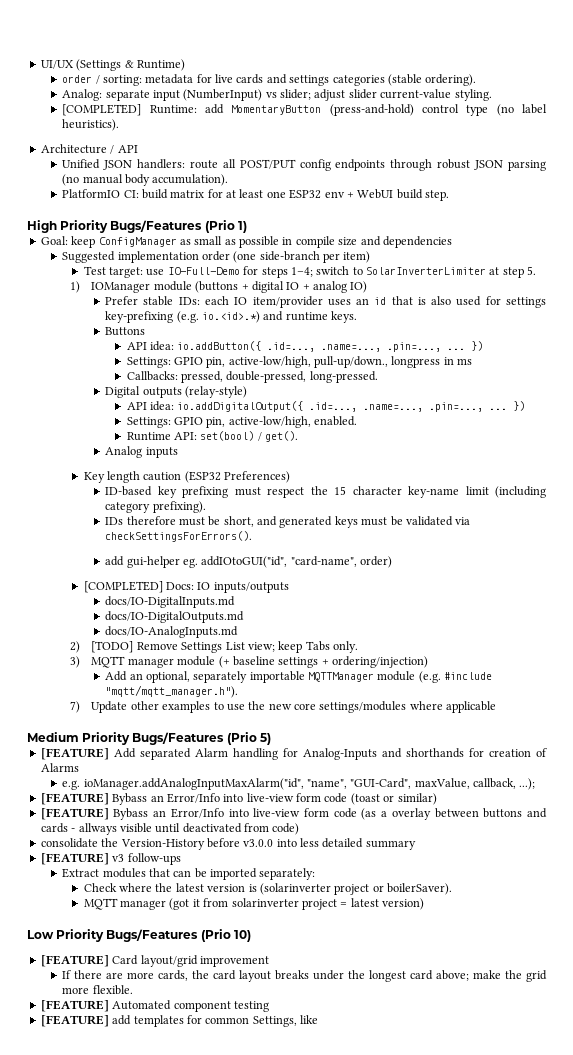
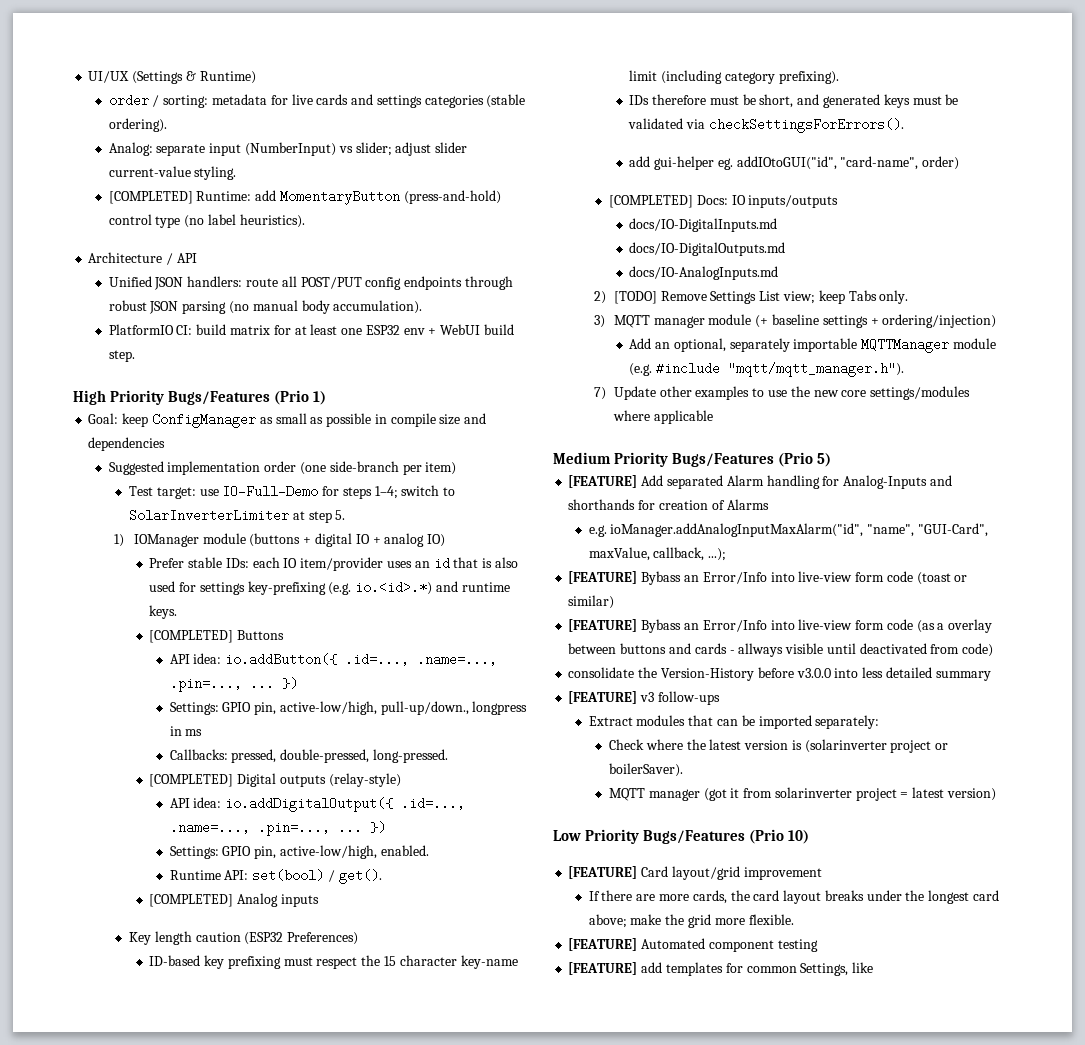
(358, 317) none -> [149,630,234,643] [COMPLETED]
(378, 377) none -> [149,774,234,787] [COMPLETED]
(299, 436) none -> [149,894,234,907] [COMPLETED]

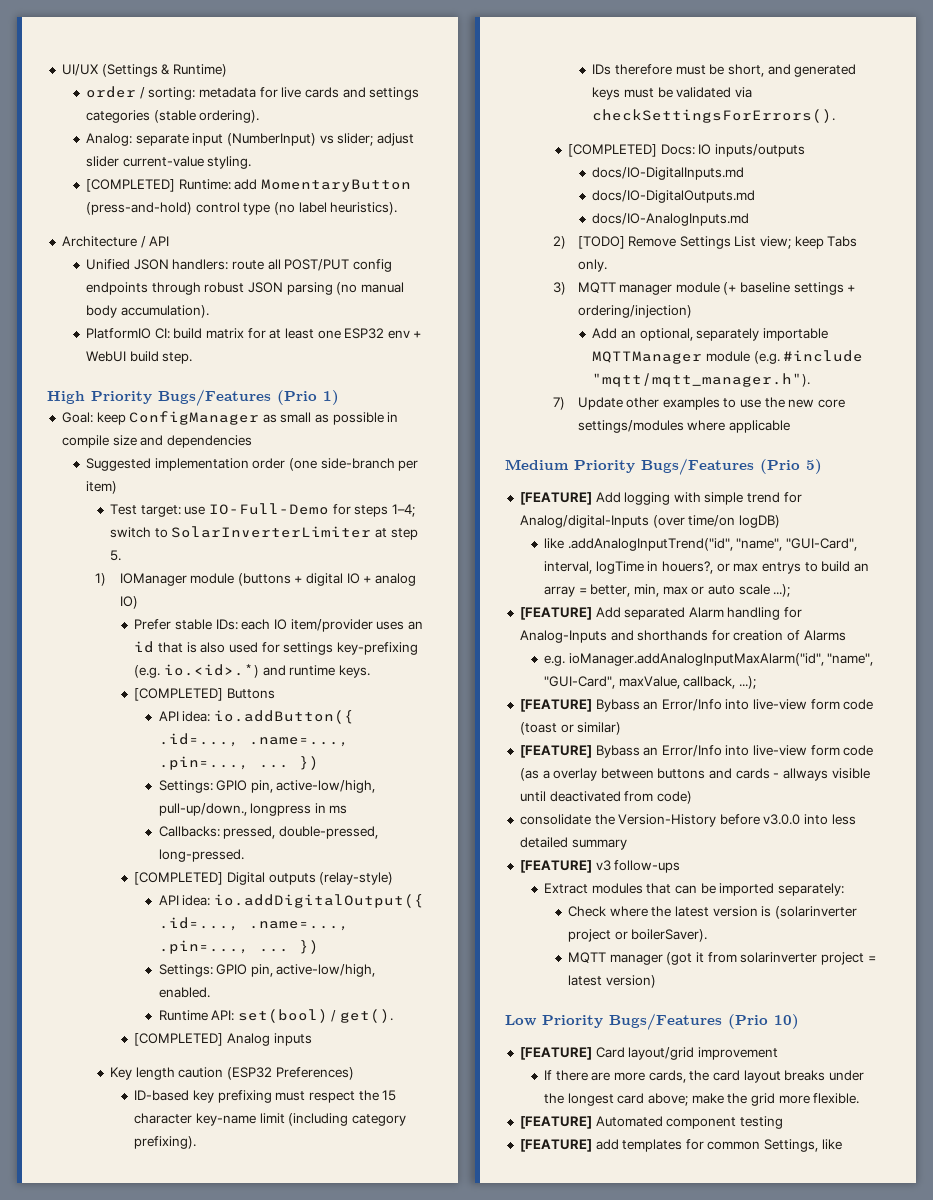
[629,156,960,170] // add gui-helper eg. addIOtoGUI("id", "card-name", order) -> (836, 116) none
(831, 460) none -> [519,492,802,505] [519,515,780,528] [544,538,857,551] [544,561,869,574] [544,584,791,597] // [FEATURE] Add logging with simple trend for Analog/digital-Inputs (over time/on logDB) // like .addAnalogInputTrend("id", "name", "GUI-Card", interval, logTime in houers?, or max entrys to build an array = better, min, max or auto scale ...);

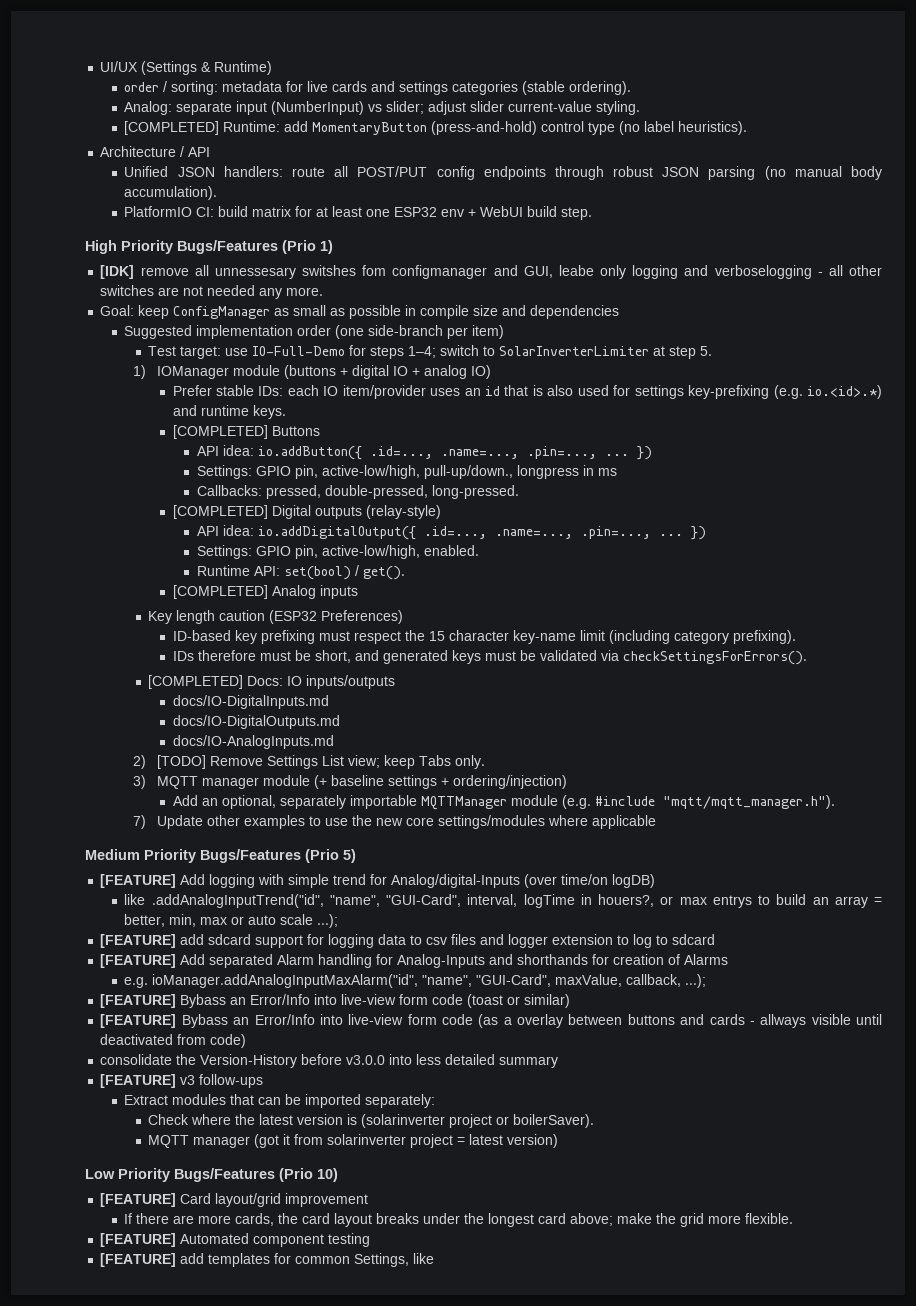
(339, 397) none -> [100,265,883,279] [100,285,324,299] // [IDK] remove all unnessesary switshes fom configmanager and GUI, leabe only logging and verboselogging - all other switches are not needed any more.
(791, 590) none -> [100,934,716,948] // [FEATURE] add sdcard support for logging data to csv files and logger extension to log to sdcard

